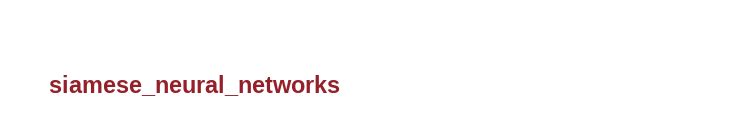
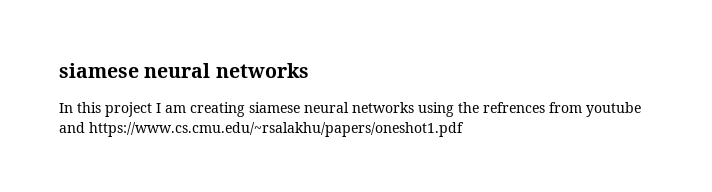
[49,75,340,96] siamese_neural_networks -> [59,63,309,78] [59,102,641,117] [59,122,464,137] siamese neural networks // In this project I am creating siamese neural networks using the refrences from youtube and https://www.cs.cmu.edu/~rsalakhu/papers/oneshot1.pdf

